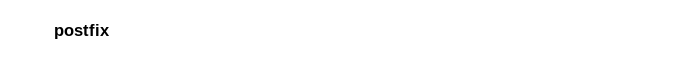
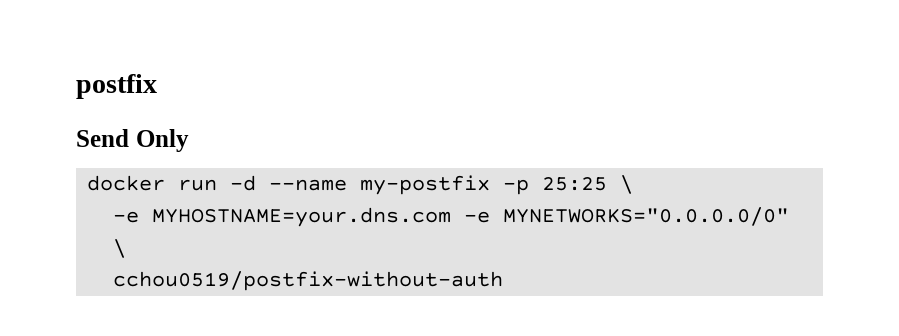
(110, 31) none -> [76,129,189,152] [86,175,633,195] [112,207,789,227] [112,239,126,258] [112,271,503,291] // Send Only // docker run -d --name my-postfix -p 25:25 \ // -e MYHOSTNAME=your.dns.com -e MYNETWORKS="0.0.0.0/0" \ // cchou0519/postfix-without-auth

